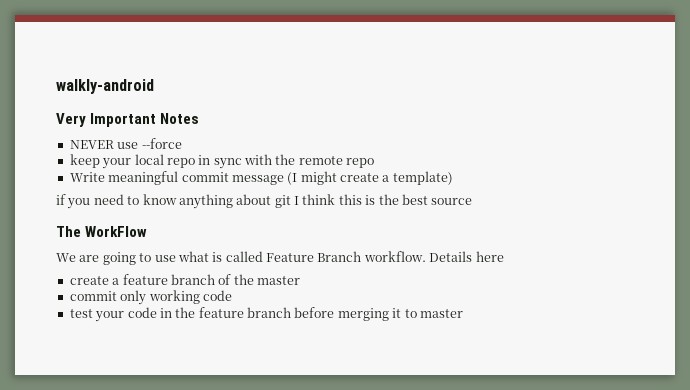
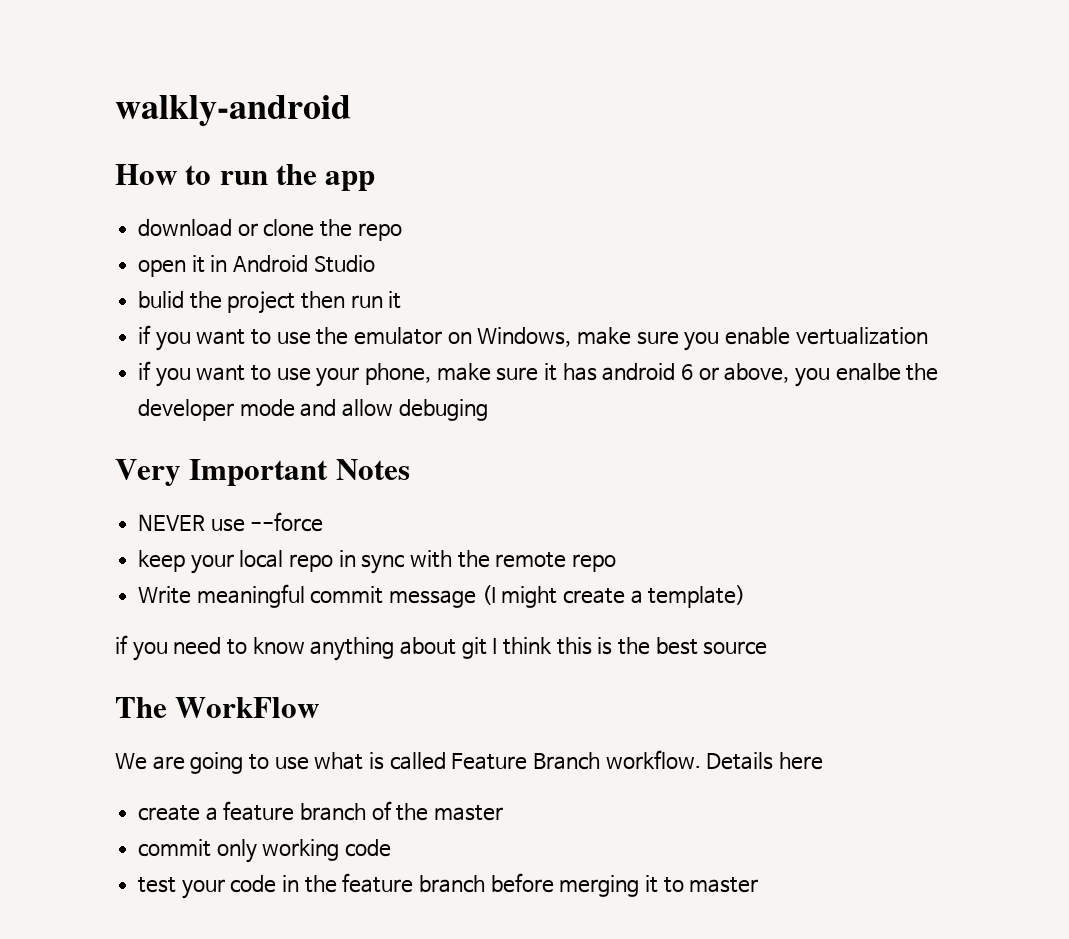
(154, 86) none -> [115,164,376,191] [138,219,402,241] [138,255,375,277] [138,291,402,314] [138,325,928,351] [138,361,939,387] [138,399,488,421] // How to run the app // download or clone the repo // open it in Android Studio // bulid the project then run it // if you want to use the emulator on Windows, make sure you enable vertualization // if you want to use your phone, make sure it has android 6 or above, you enalbe the developer mode and allow debuging

